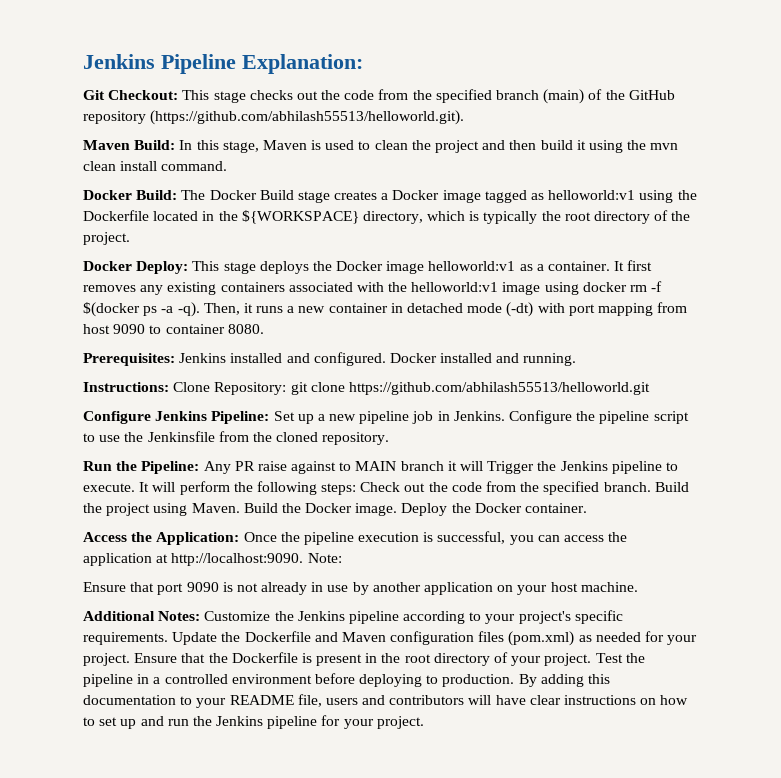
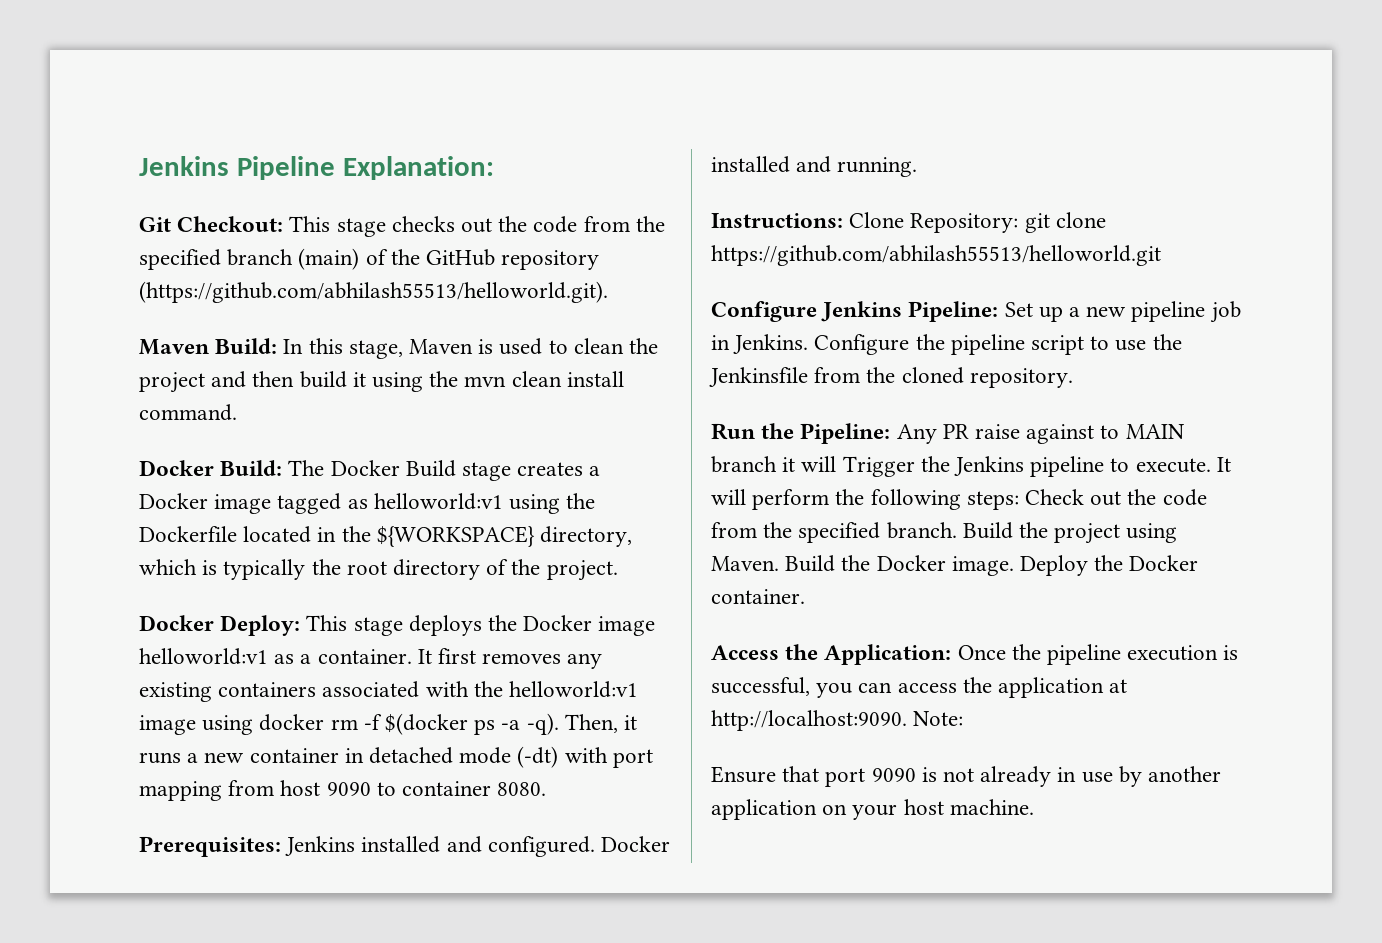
[83,610,623,624] [83,631,698,646] [83,652,645,666] [83,673,611,687] [83,694,689,708] [83,715,424,729] // Additional Notes: Customize the Jenkins pipeline according to your project's specific requirements. Update the Dockerfile and Maven configuration files (pom.xml) as needed for your project. Ensure that the Dockerfile is present in the root directory of your project. Test the pipeline in a controlled environment before deploying to production. By adding this documentation to your README file, users and contributors will have clear instructions on how to set up and run the Jenkins pipeline for your project. -> (1034, 807) none

